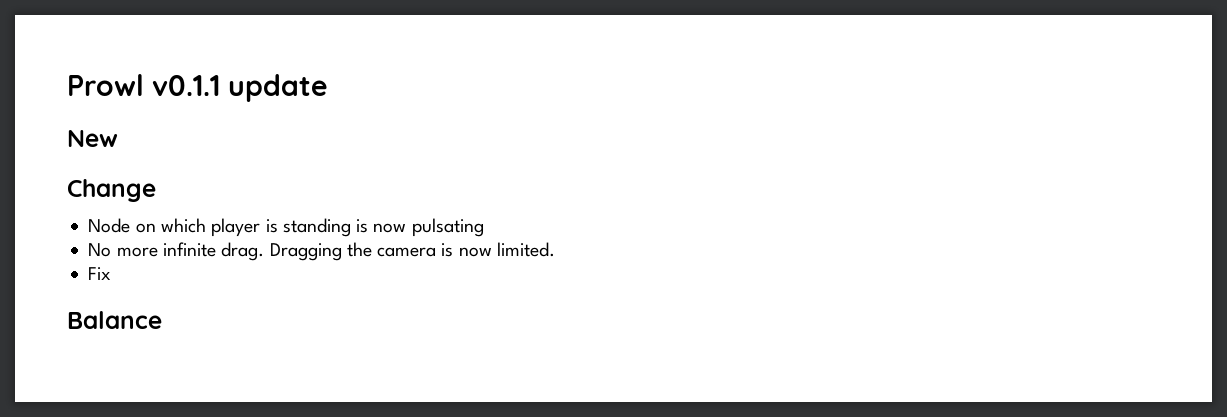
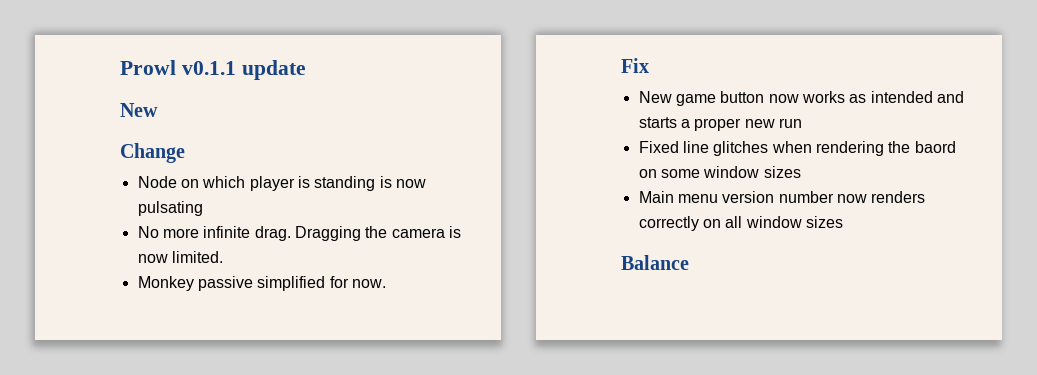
[88,267,112,280] Fix -> [137,276,386,291] [621,58,649,73] [638,91,964,106] [638,117,802,131] [638,141,956,156] [638,166,801,178] [638,191,926,203] [638,216,843,231] Monkey passive simplified for now. // Fix // New game button now works as intended and starts a proper new run // Fixed line glitches when rendering the baord on some window sizes // Main menu version number now renders correctly on all window sizes

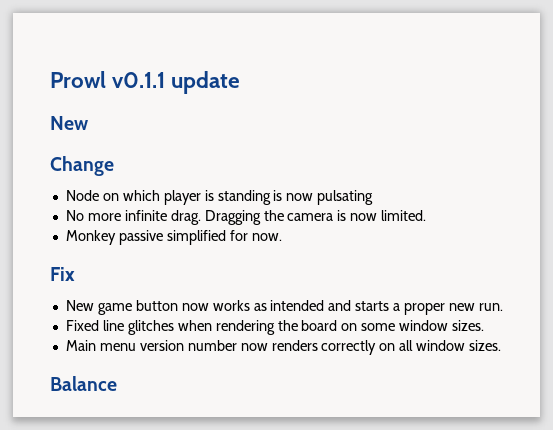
[778,118,802,128] run -> [478,303,503,311] run.
[914,141,956,153] baord -> [301,320,338,331] board
[763,166,801,178] sizes -> [452,320,485,331] sizes.
[805,216,843,228] sizes -> [469,340,502,351] sizes.

